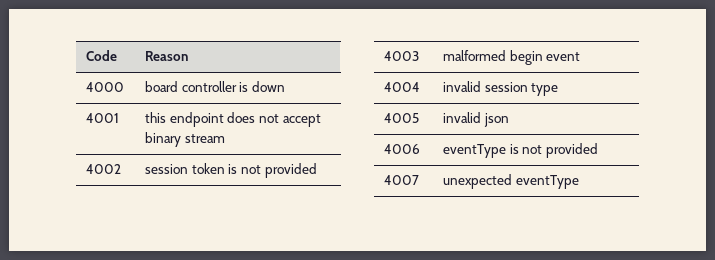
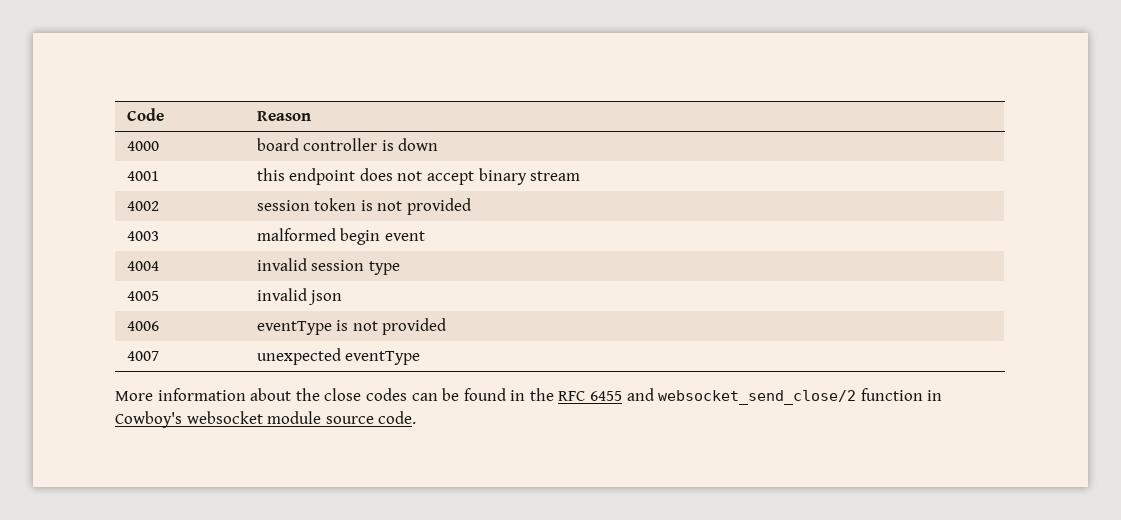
(579, 182) none -> [115,388,943,405] [115,411,417,428] // More information about the close codes can be found in the RFC 6455 and websocket_send_close/2 function in Cowboy's websocket module source code.

